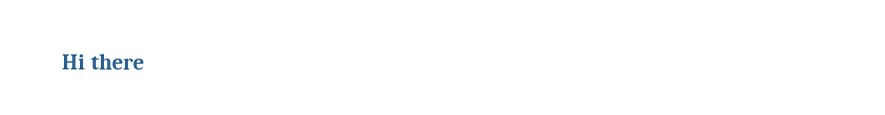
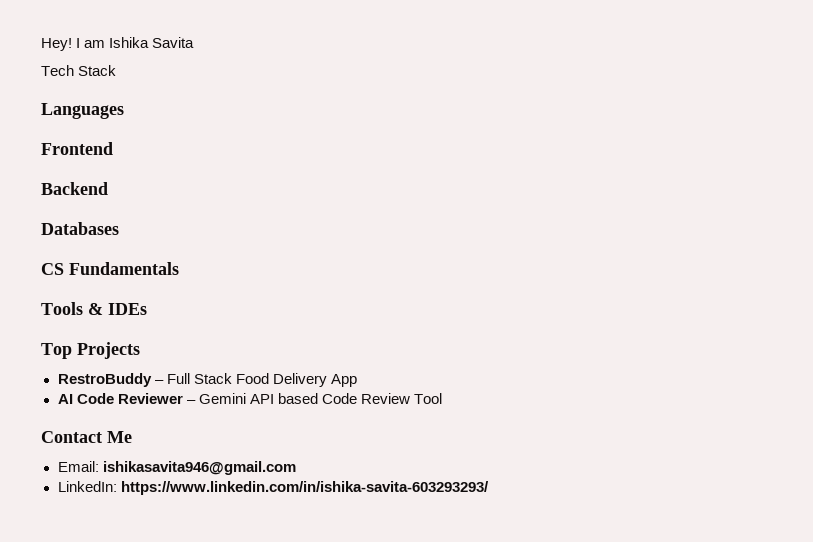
[61,53,145,70] Hi there -> [41,37,195,51] [41,65,117,76] [41,103,124,119] [41,142,113,155] [41,182,108,195] [41,222,119,235] [41,262,179,275] [41,302,147,315] [41,342,140,359] [57,373,357,387] [57,393,442,404] [41,431,132,443] [57,461,296,475] [57,481,489,495] Hey! I am Ishika Savita // Tech Stack // Languages // Frontend // Backend // Databases // CS Fundamentals // Tools & IDEs // Top Projects // RestroBuddy – Full Stack Food Delivery App // AI Code Reviewer – Gemini API based Code Review Tool // Contact Me // Email: ishikasavita946@gmail.com // LinkedIn: https://www.linkedin.com/in/ishika-savita-603293293/

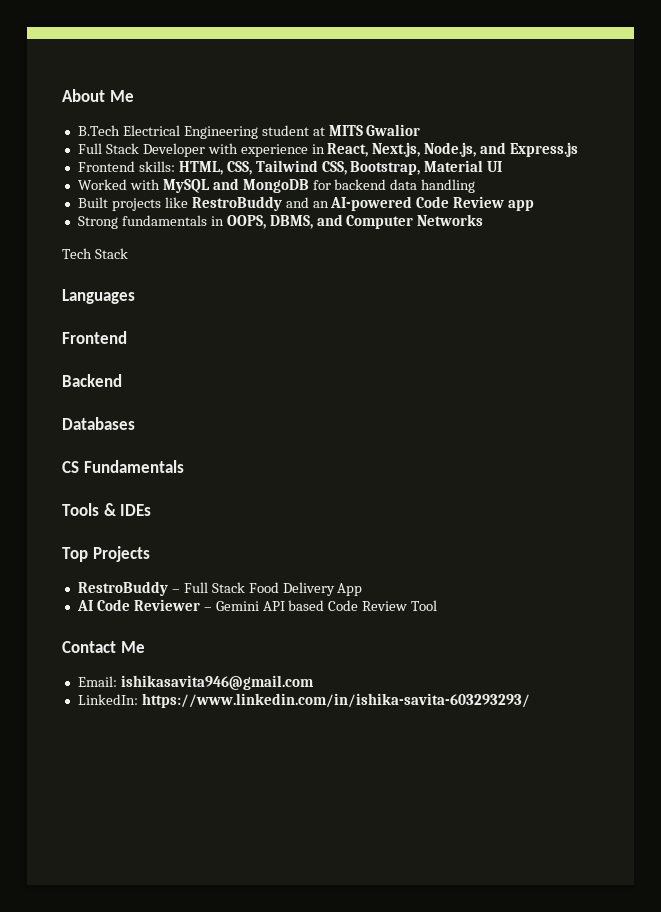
[41,37,195,51] Hey! I am Ishika Savita -> [62,89,134,102] [77,124,421,139] [77,142,579,157] [77,160,503,175] [77,178,476,193] [77,196,535,211] [77,214,484,229] About Me // B.Tech Electrical Engineering student at MITS Gwalior // Full Stack Developer with experience in React, Next.js, Node.js, and Express.js // Frontend skills: HTML, CSS, Tailwind CSS, Bootstrap, Material UI // Worked with MySQL and MongoDB for backend data handling // Built projects like RestroBuddy and an AI-powered Code Review app // Strong fundamentals in OOPS, DBMS, and Computer Networks

